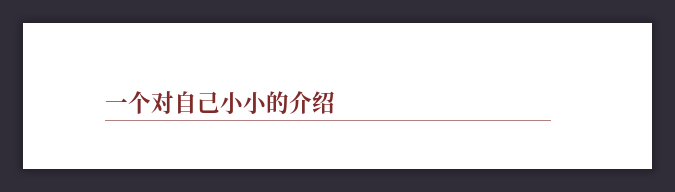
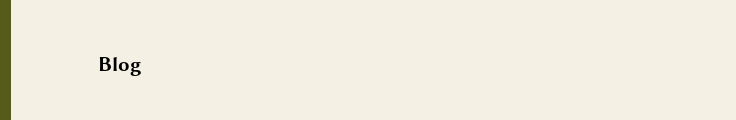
[105,91,335,114] 一个对自己小小的介绍 -> [98,57,142,76] Blog

